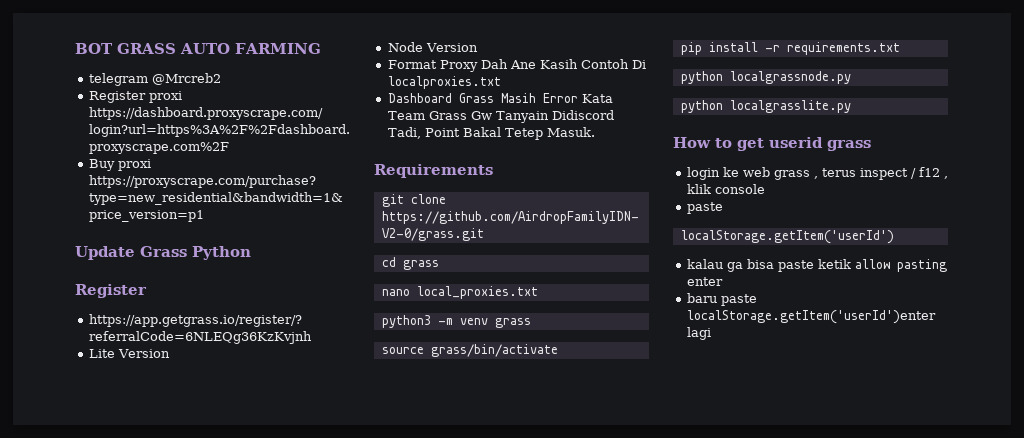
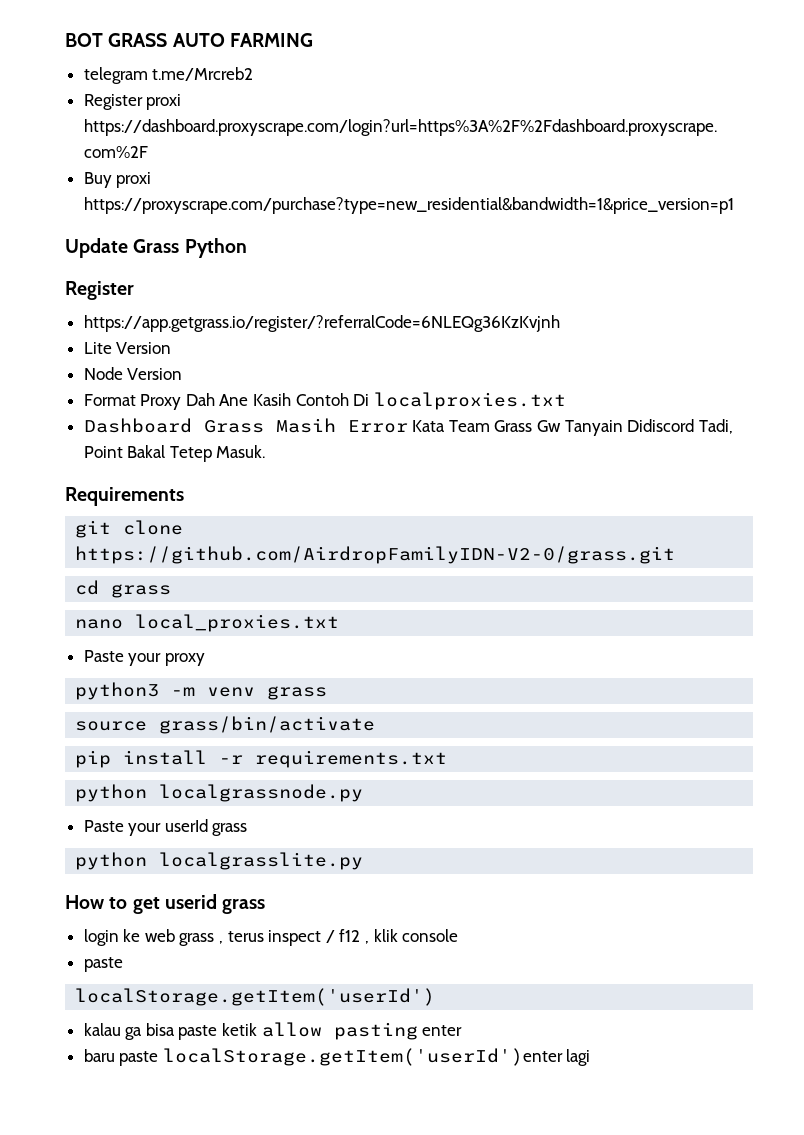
[151,73,221,85] @Mrcreb2 -> [152,67,254,81] t.me/Mrcreb2
(538, 292) none -> [83,650,205,666] // Paste your proxy
(851, 77) none -> [83,819,248,836] // Paste your userId grass

